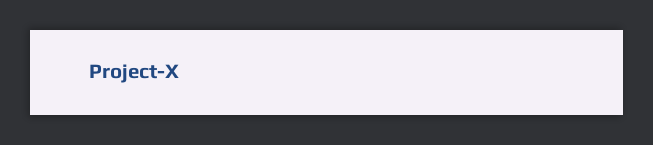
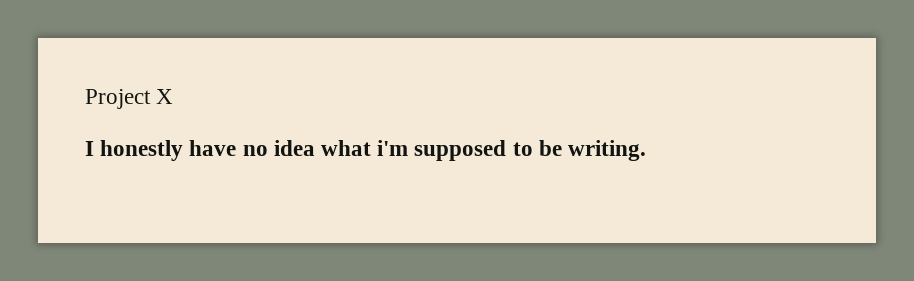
[89,64,179,83] Project-X -> [85,89,174,109] [85,140,647,161] Project X // I honestly have no idea what i'm supposed to be writing.

